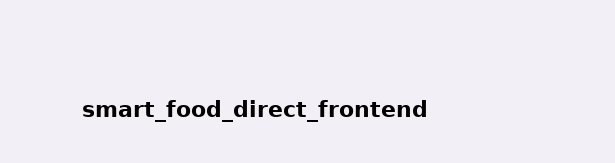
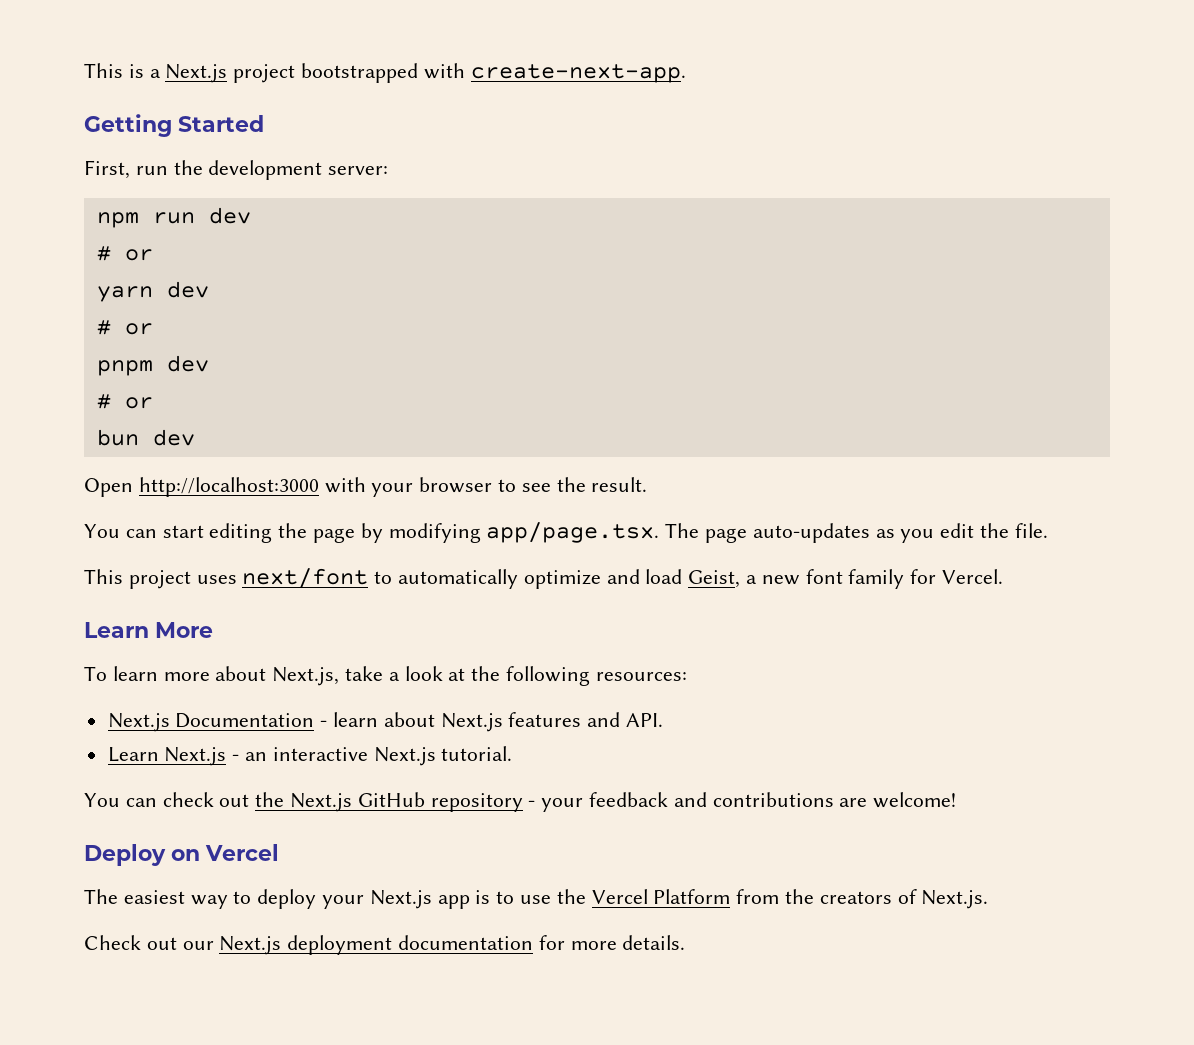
[82,100,428,122] smart_food_direct_frontend -> [84,63,686,83] [84,114,264,137] [84,160,389,180] [96,207,251,228] [96,246,153,261] [96,281,209,302] [96,320,153,335] [96,355,209,376] [96,394,153,409] [96,429,195,446] [84,477,648,497] [84,522,1048,543] [84,568,1004,589] [84,622,213,638] [84,666,687,686] [107,712,664,732] [107,746,513,766] [84,792,957,812] [84,844,279,866] [84,889,989,909] [84,935,686,955] This is a Next.js project bootstrapped with create-next-app. // Getting Started // First, run the development server: // npm run dev // # or // yarn dev // # or // pnpm dev // # or // bun dev // Open http://localhost:3000 with your browser to see the result. // You can start editing the page by modifying app/page.tsx. The page auto-updates as you edit the file. // This project uses next/font to automatically optimize and load Geist, a new font family for Vercel. // Learn More // To learn more about Next.js, take a look at the following resources: // Next.js Documentation - learn about Next.js features and API. // Learn Next.js - an interactive Next.js tutorial. // You can check out the Next.js GitHub repository - your feedback and contributions are welcome! // Deploy on Vercel // The easiest way to deploy your Next.js app is to use the Vercel Platform from the creators of Next.js. // Check out our Next.js deployment documentation for more details.

